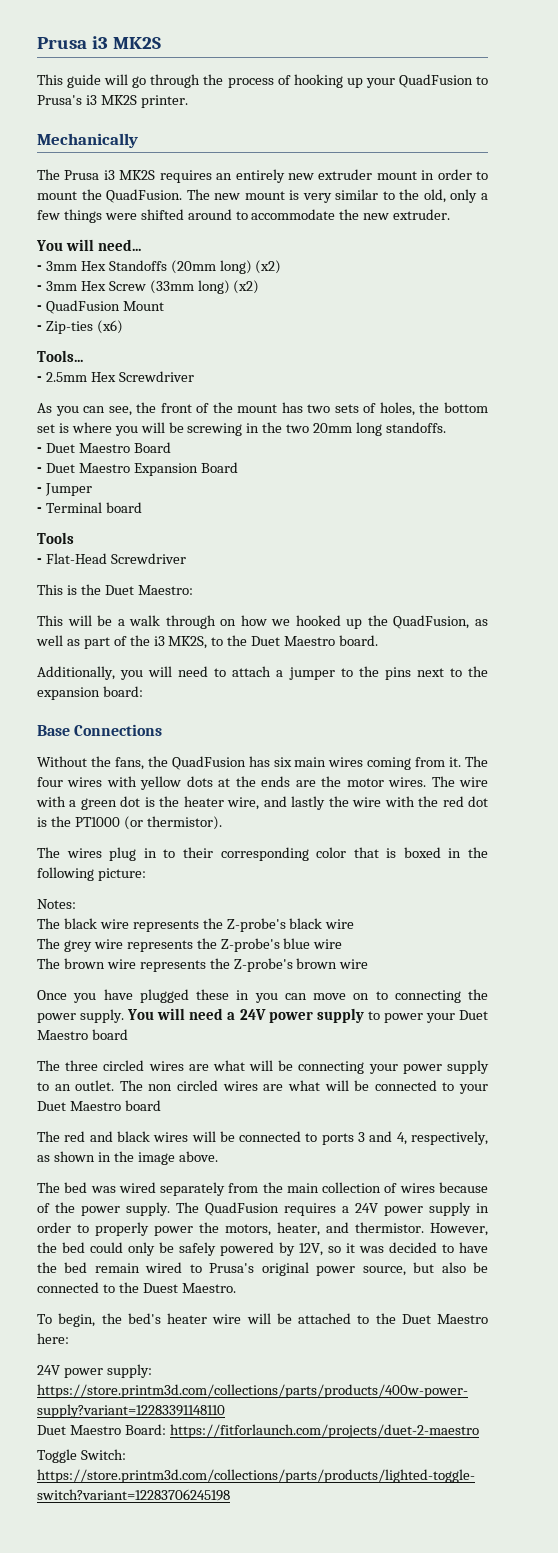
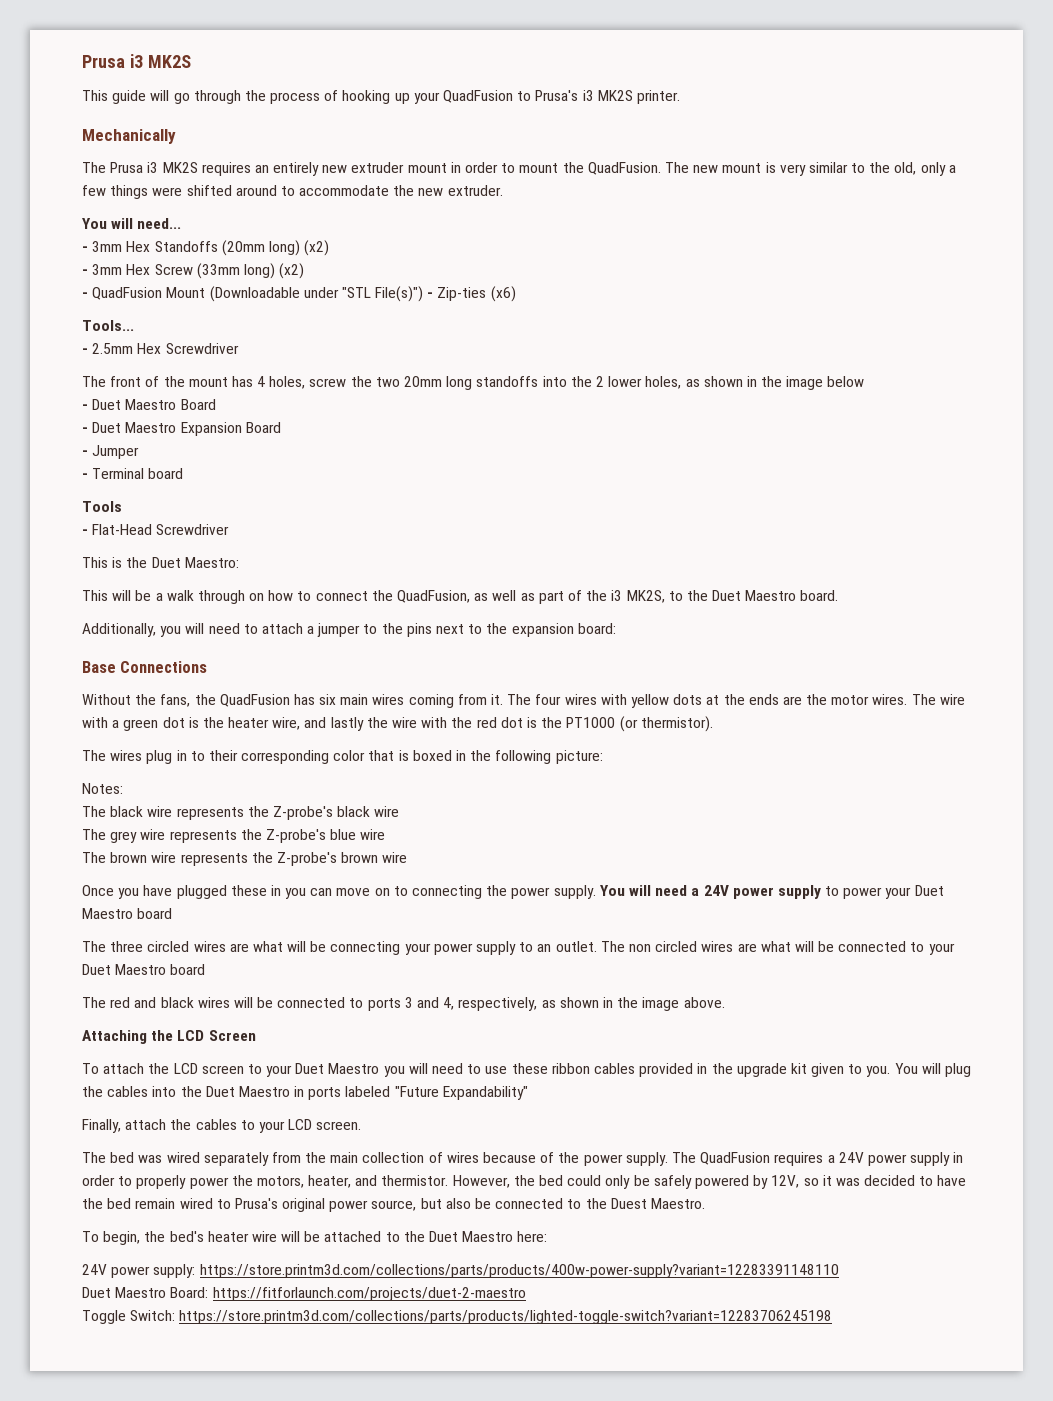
(164, 306) // -> [209,286,424,302] (Downloadable under "STL File(s)")
[37,402,157,416] As you can see, the -> [82,376,106,387] The
[307,402,489,416] [37,422,446,436] two sets of holes, the bottom set is where you will be screwing in the two 20mm long standoffs. -> [257,376,865,390] 4 holes, screw the two 20mm long standoffs into the 2 lower holes, as shown in the image below
[271,615,363,629] we hooked up -> [297,591,368,601] to connect
(218, 1156) none -> [82,1030,256,1044] [82,1063,971,1077] [82,1086,528,1100] [82,1119,362,1133] // Attaching the LCD Screen // To attach the LCD screen to your Duet Maestro you will need to use these ribbon cables provided in the upgrade kit given to you. You will plug the cables into the Duet Maestro in ports labeled "Future Expandability" // Finally, attach the cables to your LCD screen.

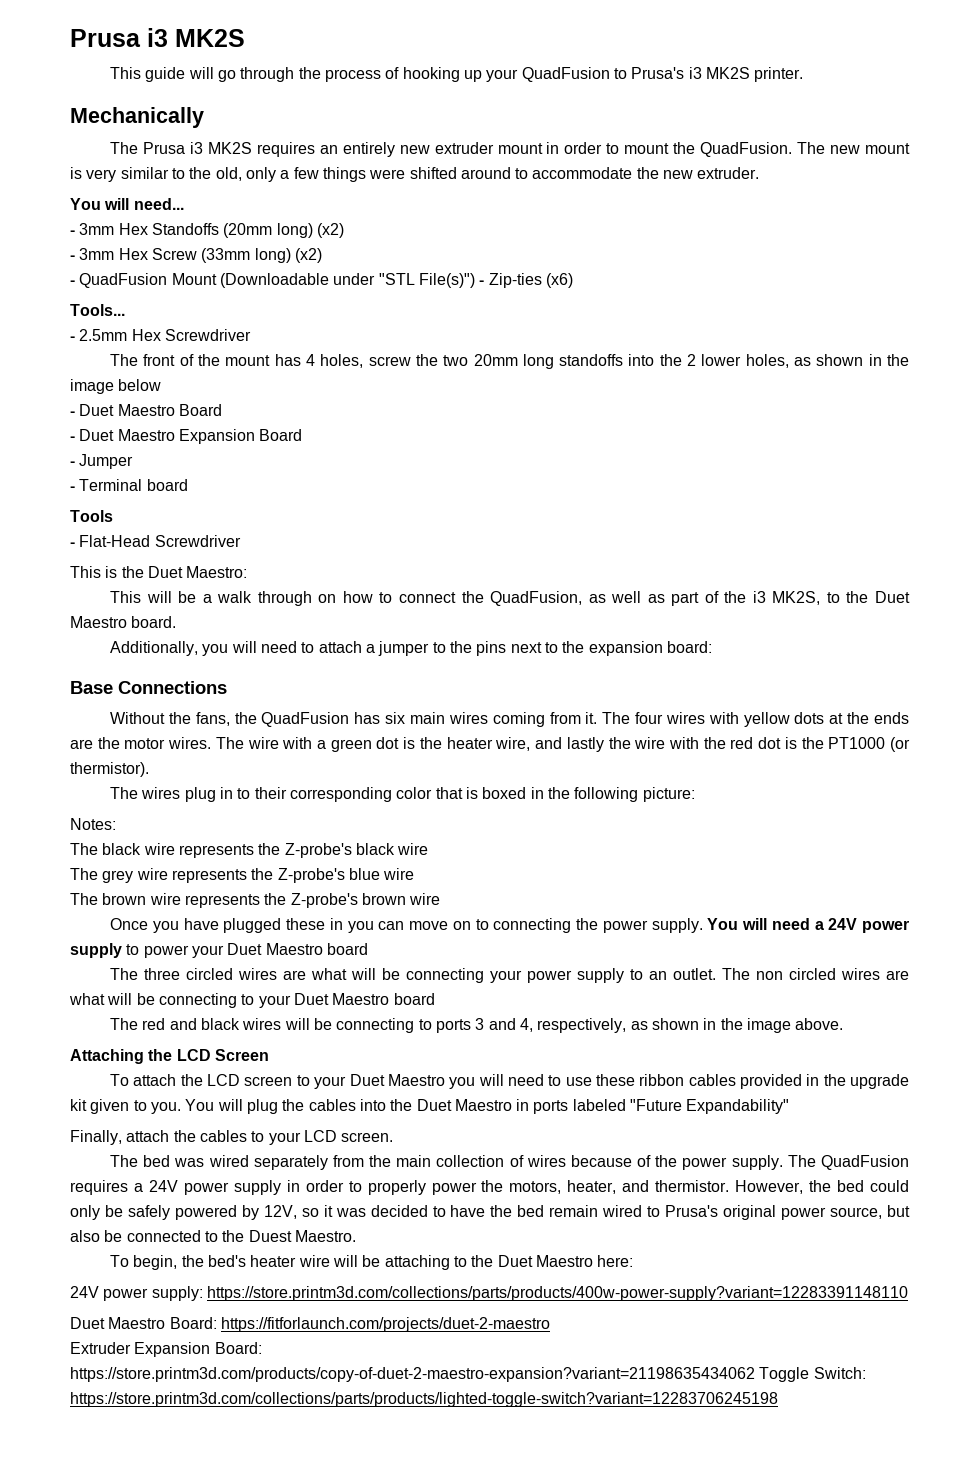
[838,941,907,952] connected -> [158,993,237,1008] connecting
[277,997,346,1008] connected -> [336,1018,415,1033] connecting
[324,1231,382,1242] attached -> [384,1255,450,1270] attaching
(526, 1294) none -> [70,1342,262,1357] [70,1367,755,1382] Extruder Expansion Board: https://store.printm3d.com/products/copy-of-duet-2-maestro-expansion?variant=21198635434062

